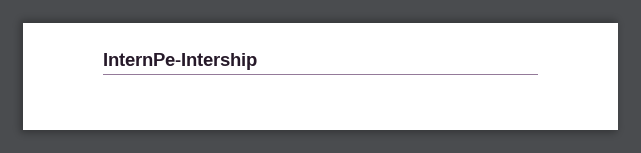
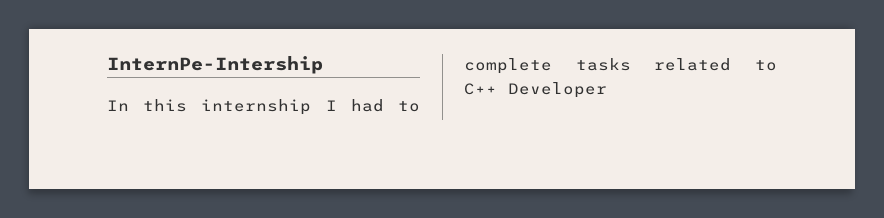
(257, 61) none -> [107,99,420,115] [464,58,777,74] [464,82,607,98] // In this internship I had to complete tasks related to C++ Developer

